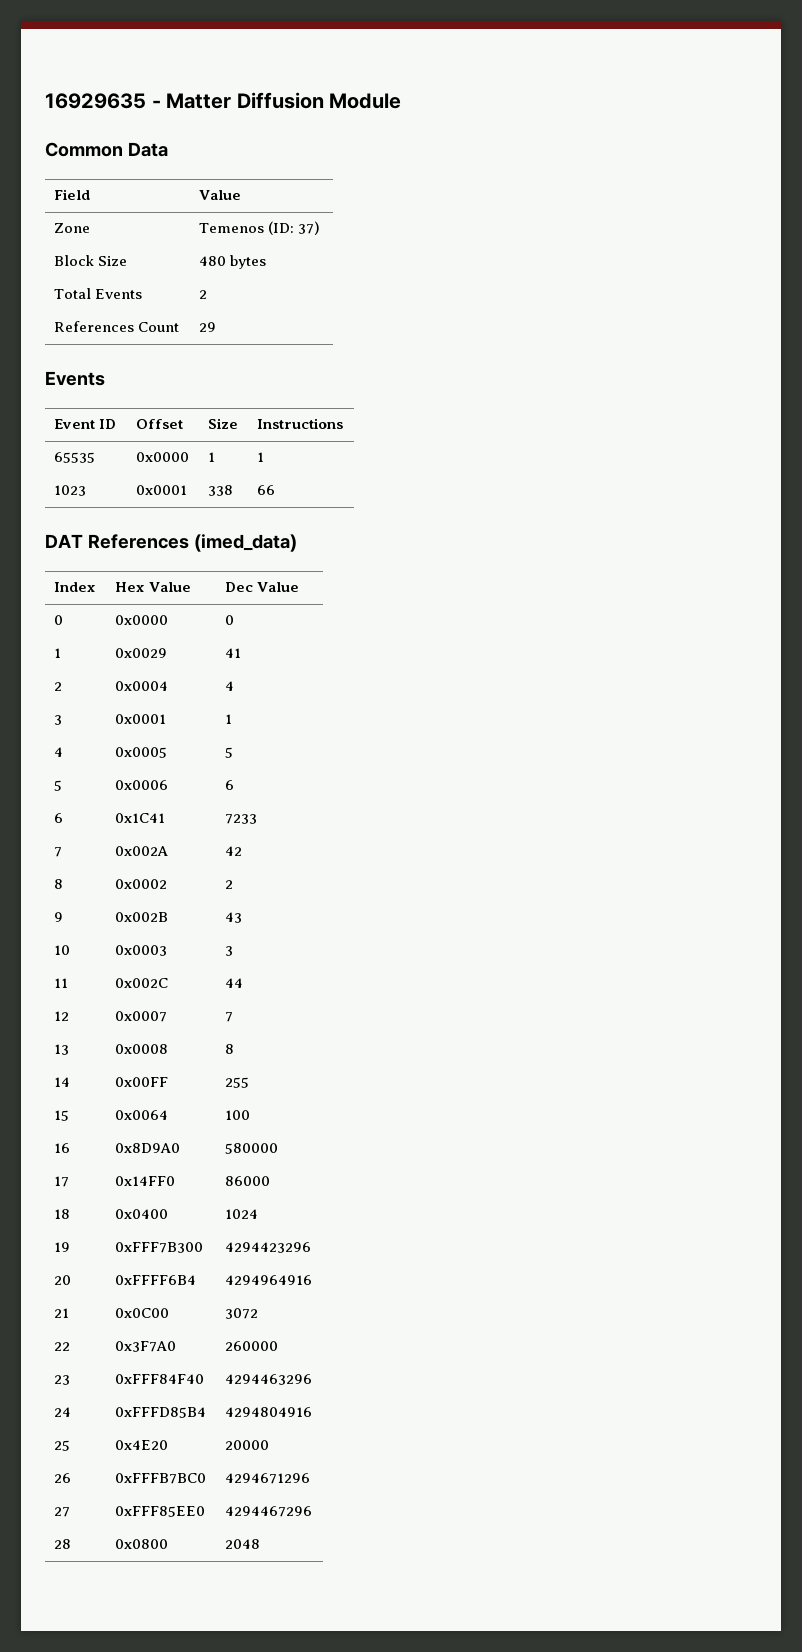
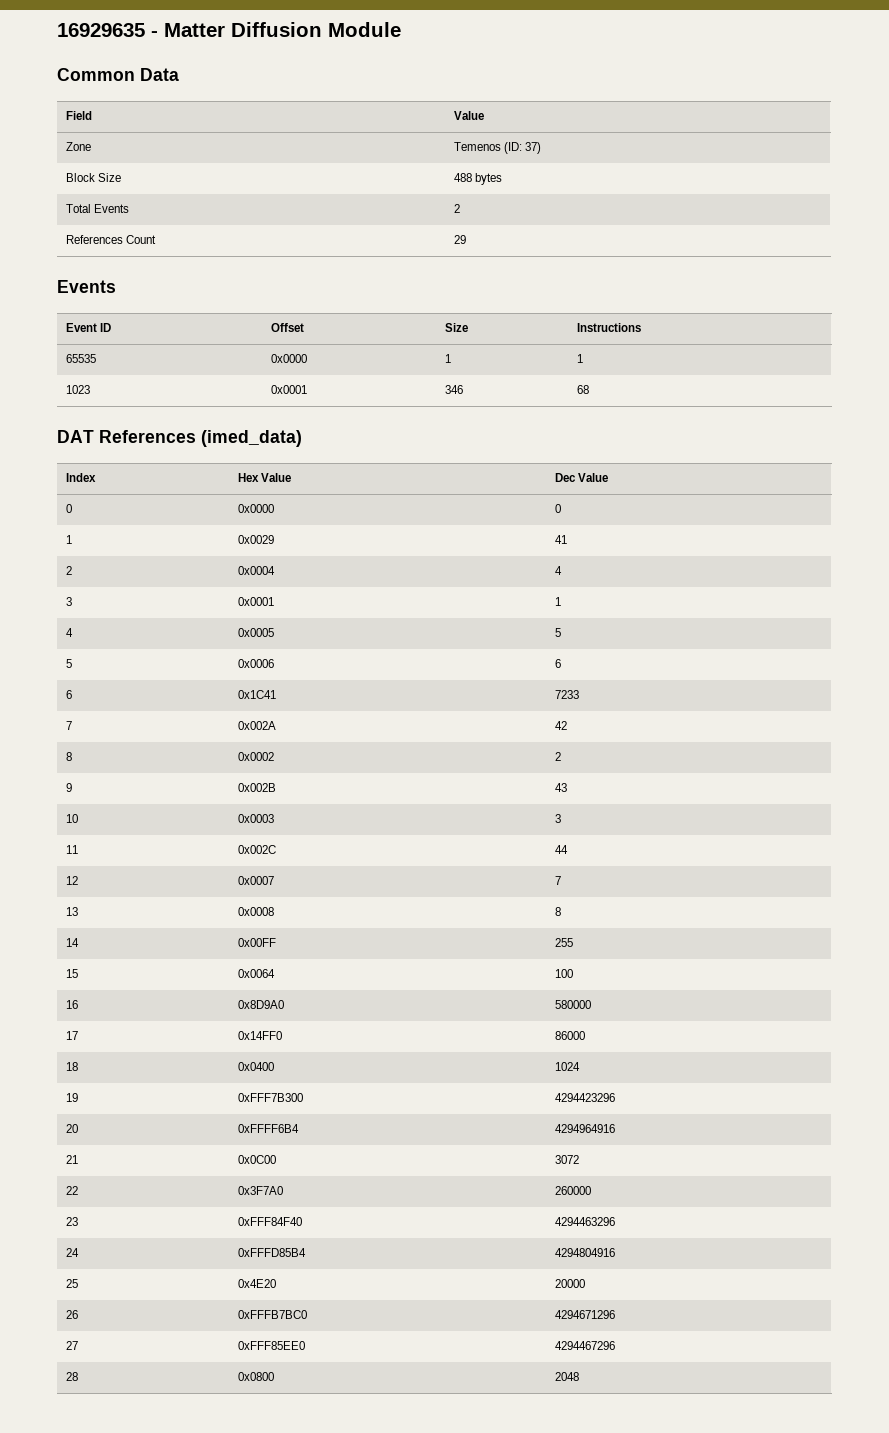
[199,256,227,266] 480 -> [453,173,472,182] 488
[208,485,234,496] [257,485,276,495] 338 | 66 -> [444,385,463,394] [576,385,589,394] 346 | 68

